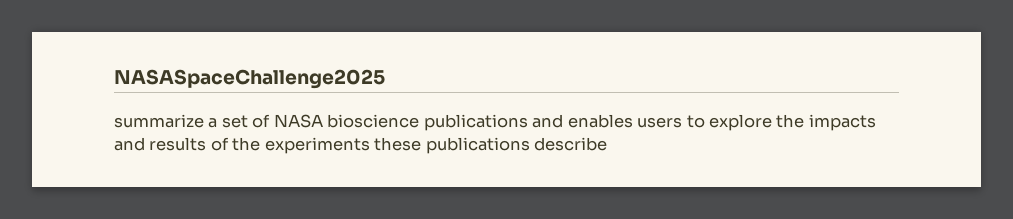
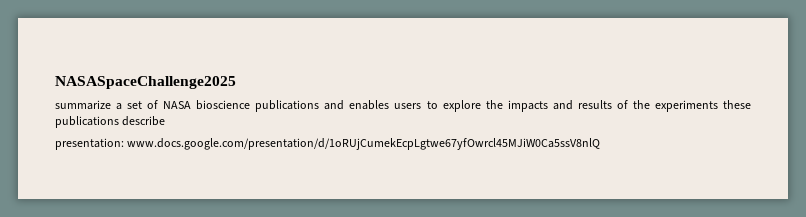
(608, 144) none -> [55,138,601,150] // presentation: www.docs.google.com/presentation/d/1oRUjCumekEcpLgtwe67yfOwrcl45MJiW0Ca5ssV8nlQ

